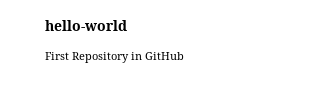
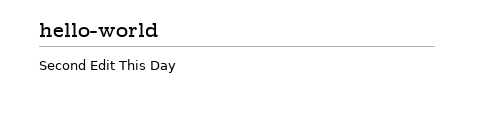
[45,52,184,63] First Repository in GitHub -> [39,59,176,73] Second Edit This Day

